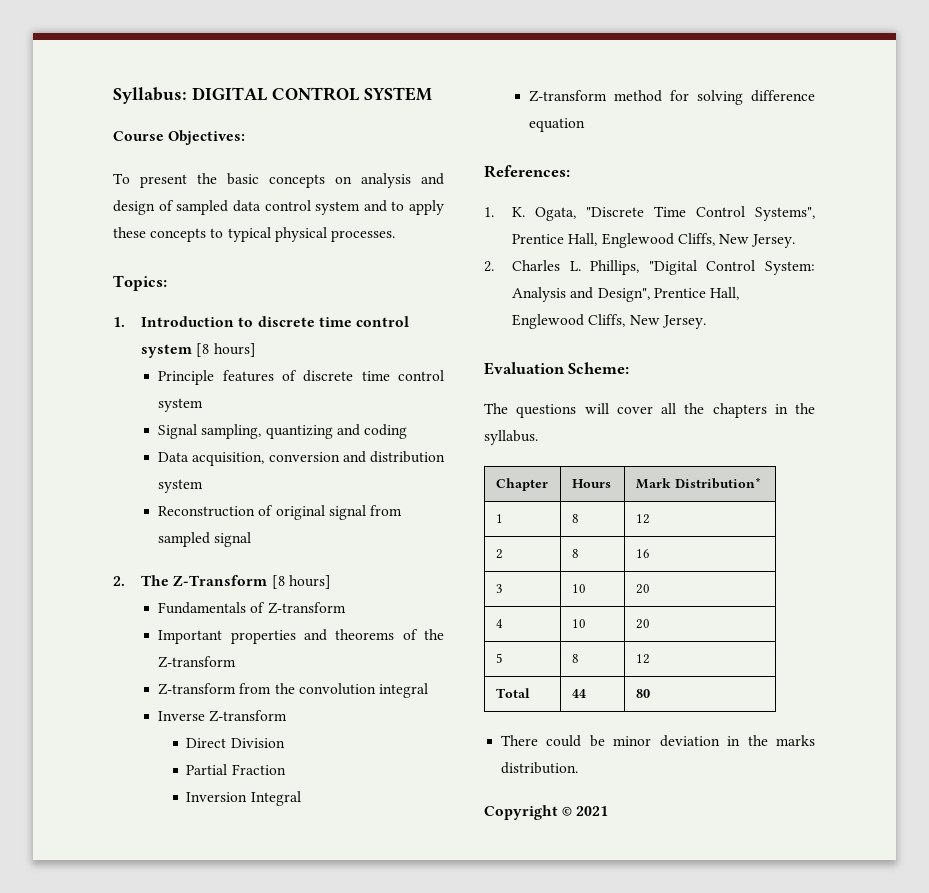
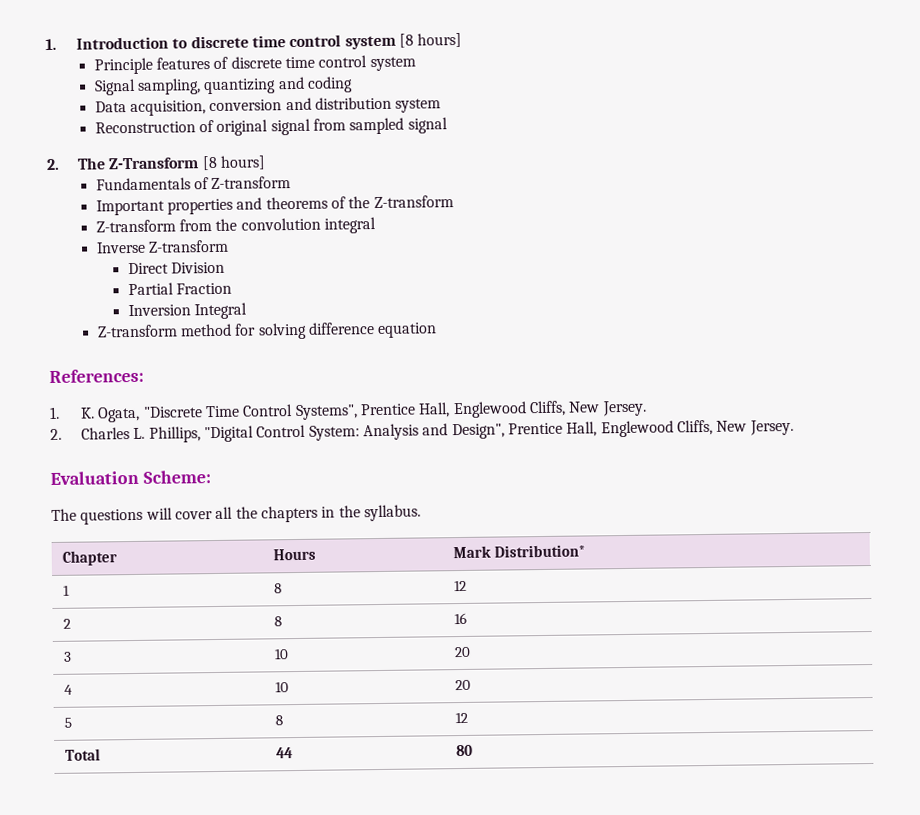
[113,87,432,104] [113,130,246,145] [113,173,444,188] [113,200,444,215] [113,227,395,242] [113,275,167,291] Syllabus: DIGITAL CONTROL SYSTEM // Course Objectives: // To present the basic concepts on analysis and design of sampled data control system and to apply these concepts to typical physical processes. // Topics: // -> (45, 44) none
[501,735,815,747] [501,762,579,774] [484,805,609,820] // There could be minor deviation in the marks distribution. // Copyright © 2021 -> (474, 750) none

